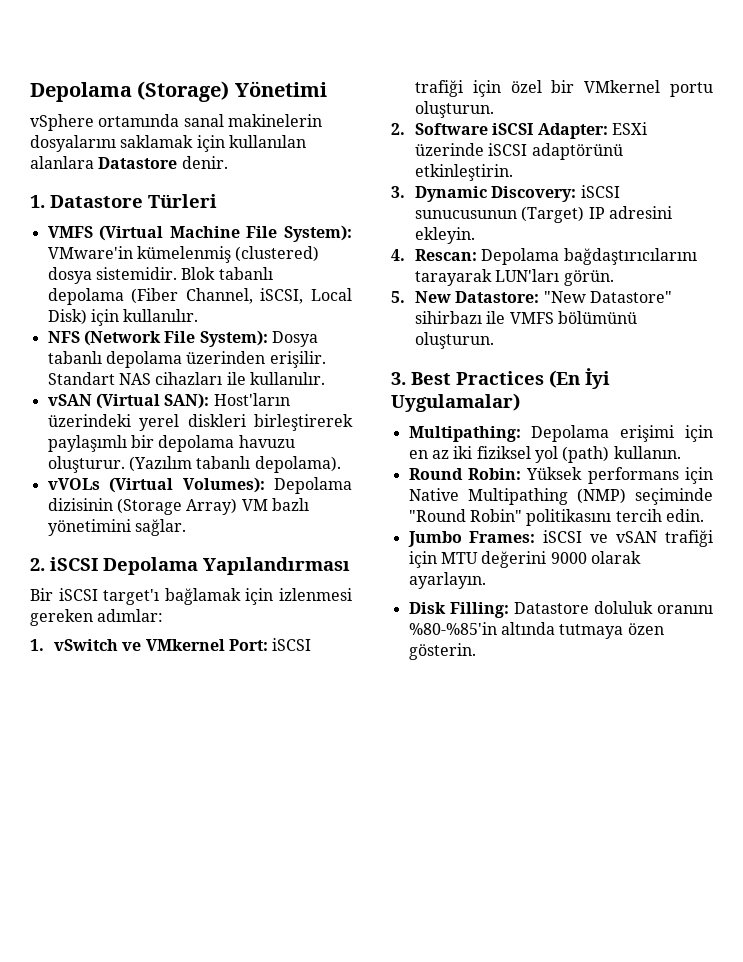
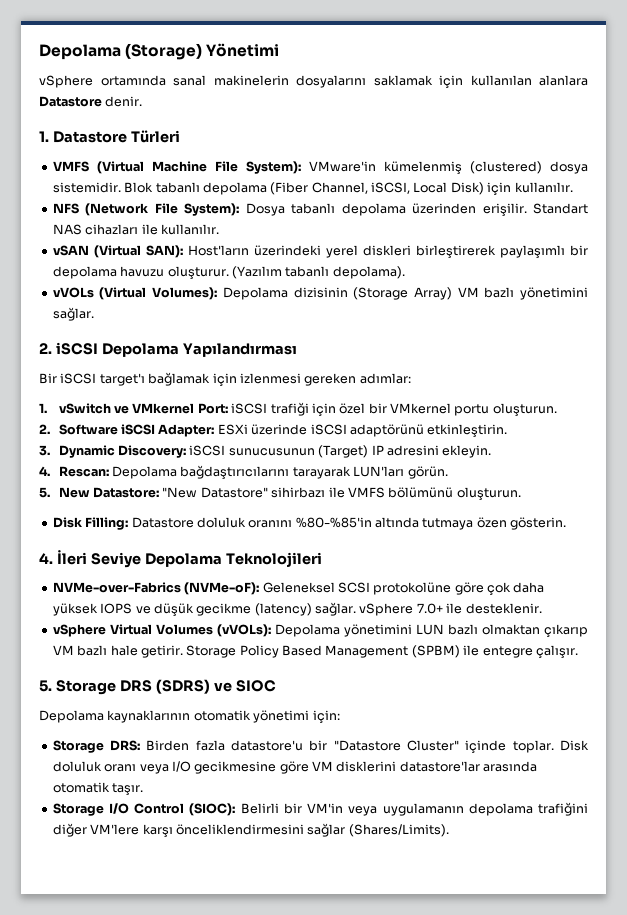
[391,368,610,389] [391,393,520,412] [408,425,713,442] [408,446,681,463] [408,467,713,484] [408,488,713,505] [408,509,704,526] [407,530,713,547] [408,551,641,568] [408,572,486,589] // 3. Best Practices (En İyi Uygulamalar) // Multipathing: Depolama erişimi için en az iki fiziksel yol (path) kullanın. // Round Robin: Yüksek performans için Native Multipathing (NMP) seçiminde "Round Robin" politikasını tercih edin. // Jumbo Frames: iSCSI ve vSAN trafiği için MTU değerini 9000 olarak ayarlayın. -> (521, 494) none
(476, 651) none -> [39,550,322,568] [52,582,545,596] [52,602,542,617] [52,624,588,638] [52,645,578,659] [39,679,276,695] [39,710,340,724] [52,740,589,754] [52,761,538,774] [52,782,144,796] [52,802,589,816] [52,823,449,838] // 4. İleri Seviye Depolama Teknolojileri // NVMe-over-Fabrics (NVMe-oF): Geleneksel SCSI protokolüne göre çok daha yüksek IOPS ve düşük gecikme (latency) sağlar. vSphere 7.0+ ile desteklenir. // vSphere Virtual Volumes (vVOLs): Depolama yönetimini LUN bazlı olmaktan çıkarıp VM bazlı hale getirir. Storage Policy Based Management (SPBM) ile entegre çalışır. // 5. Storage DRS (SDRS) ve SIOC // Depolama kaynaklarının otomatik yönetimi için: // Storage DRS: Birden fazla datastore'u bir "Datastore Cluster" içinde toplar. Disk doluluk oranı veya I/O gecikmesine göre VM disklerini datastore'lar arasında otomatik taşır. // Storage I/O Control (SIOC): Belirli bir VM'in veya uygulamanın depolama trafiğini diğer VM'lere karşı önceliklendirmesini sağlar (Shares/Limits).

